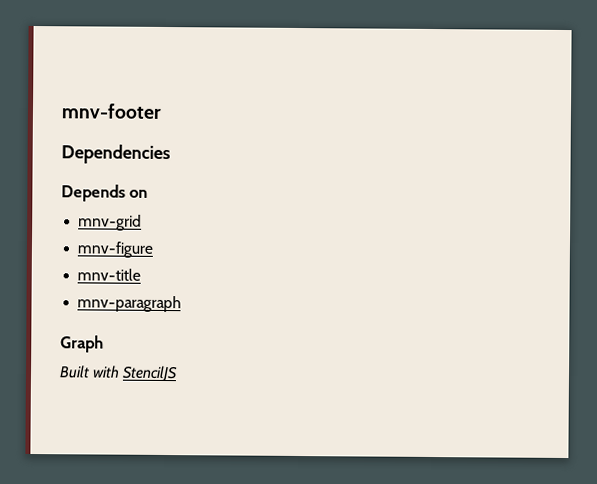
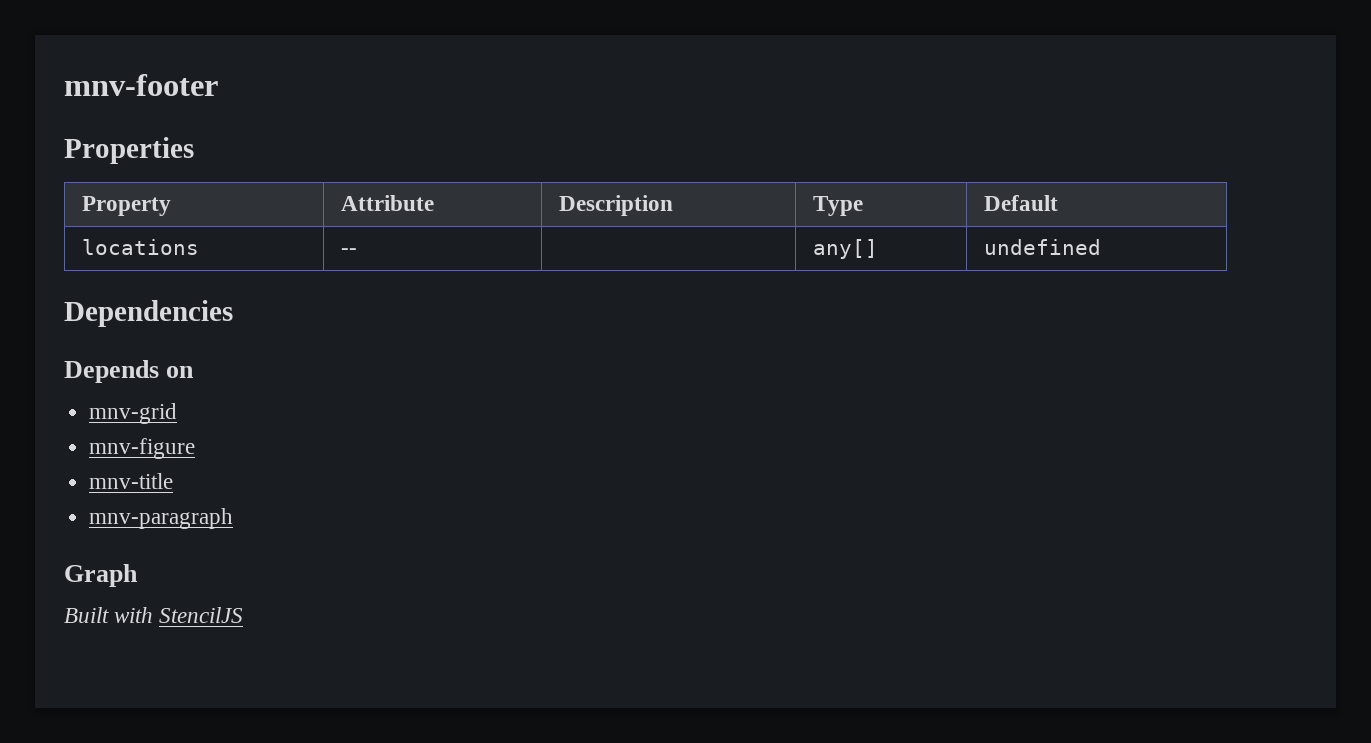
(162, 111) none -> [64,137,194,164] [81,196,171,216] [340,195,434,211] [558,195,673,216] [812,196,863,216] [983,195,1058,211] [81,239,199,255] [340,248,357,255] [812,239,878,259] [983,239,1101,255] // Properties // Property | Attribute | Description | Type | Default // locations | -- | | any[] | undefined

